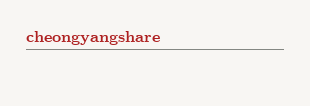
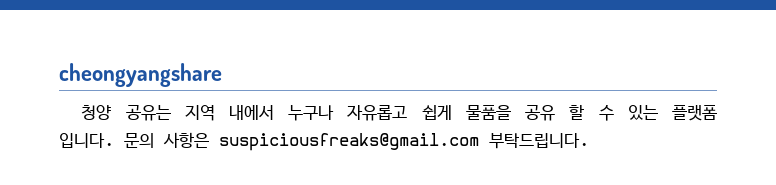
(160, 38) none -> [81,104,717,121] [59,132,589,151] // 청양 공유는 지역 내에서 누구나 자유롭고 쉽게 물품을 공유 할 수 있는 플랫폼 입니다. 문의 사항은 suspiciousfreaks@gmail.com 부탁드립니다.

